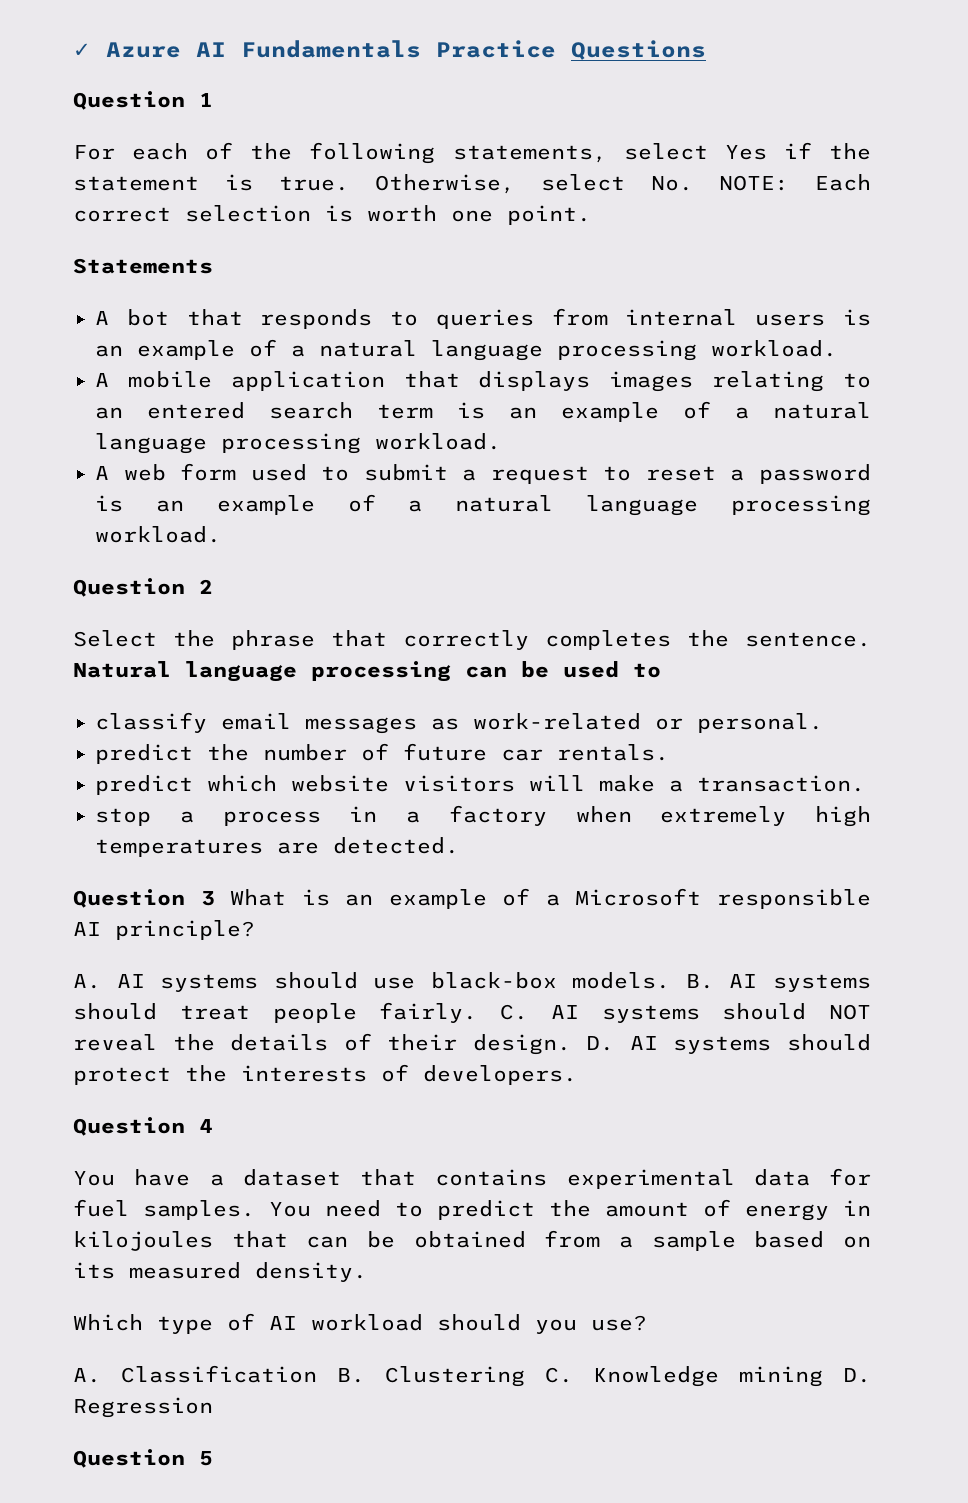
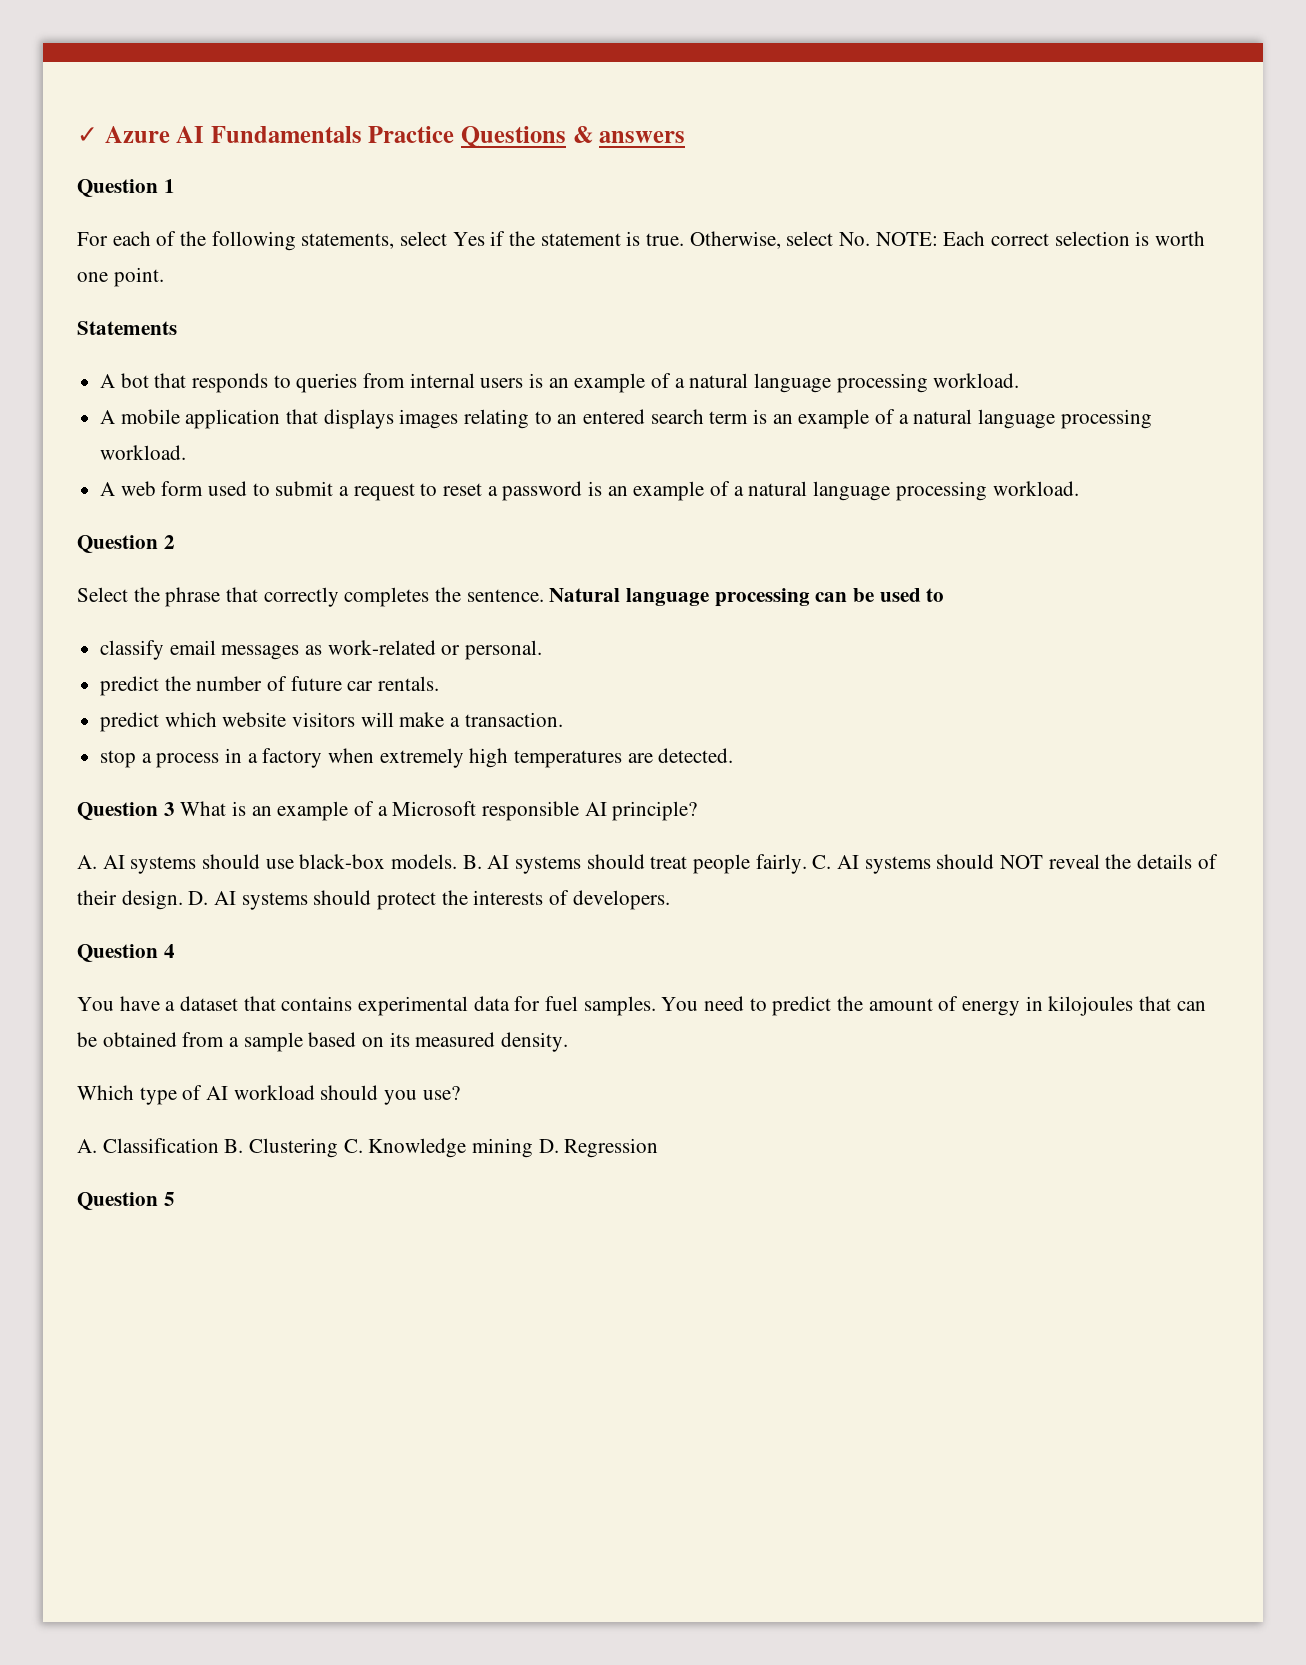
(706, 50) none -> [572,126,686,143] & answers

